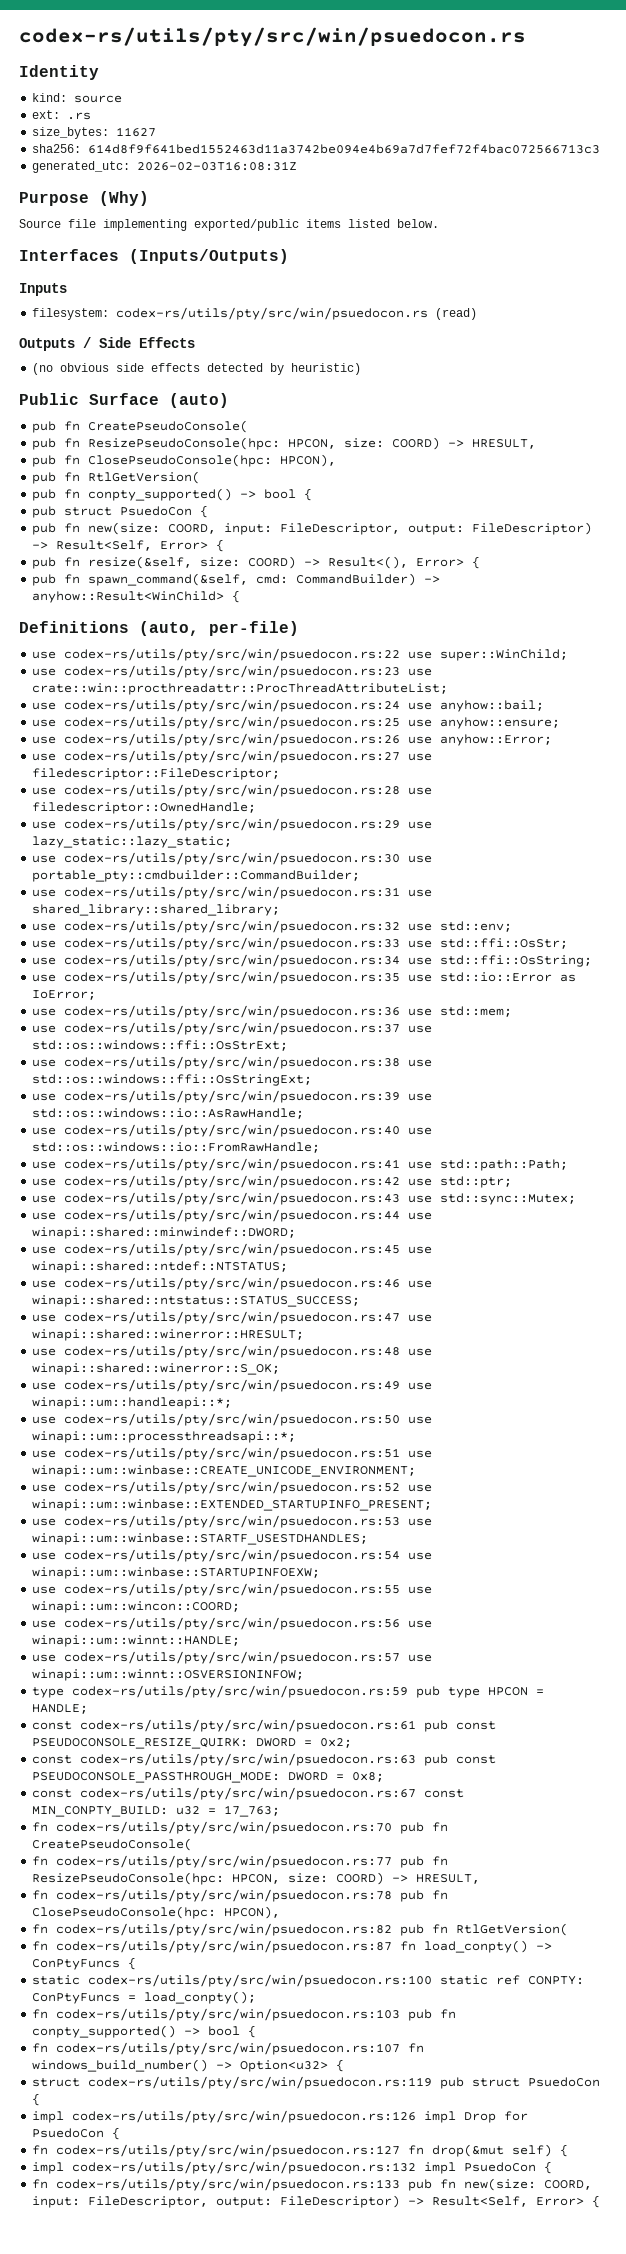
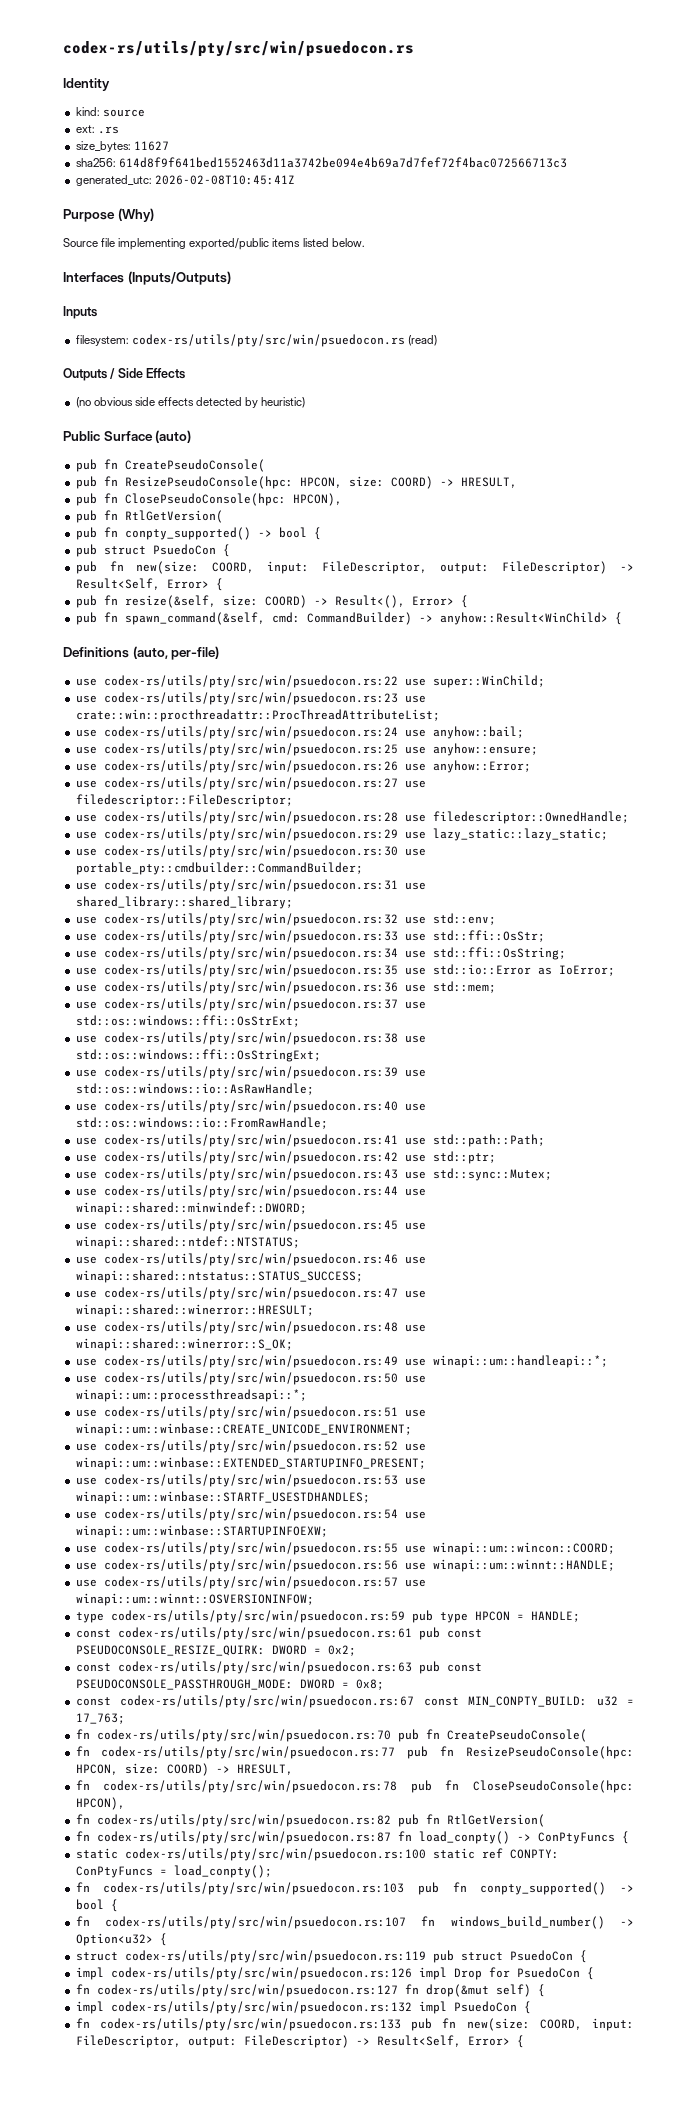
[137,161,298,171] 2026-02-03T16:08:31Z -> [154,175,295,185] 2026-02-08T10:45:41Z

